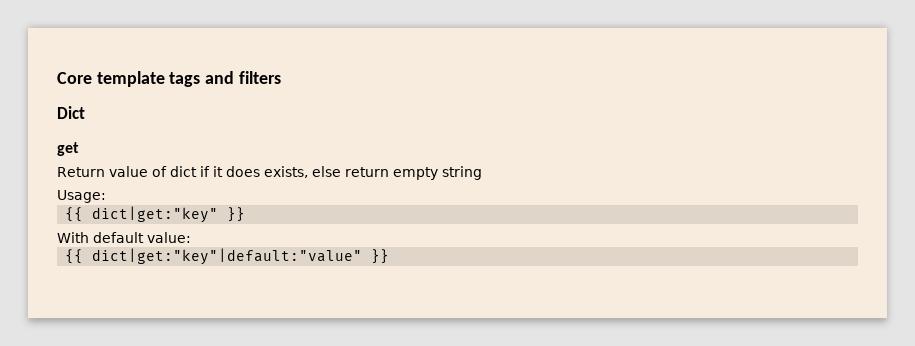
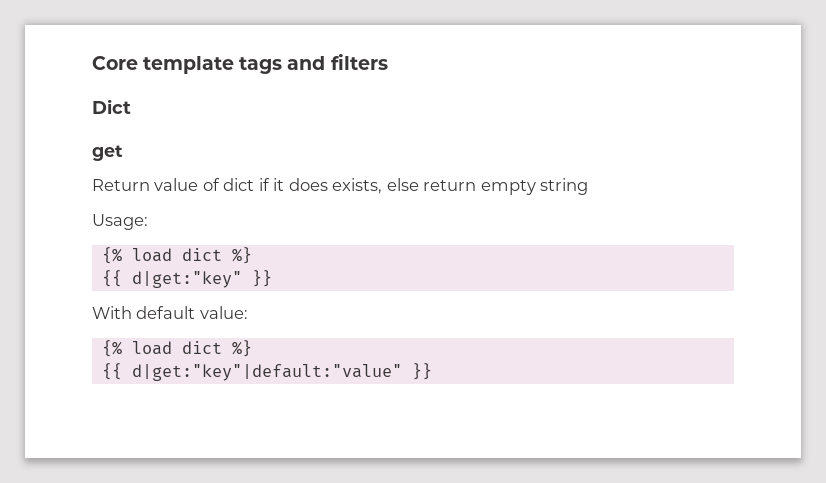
[65,206,219,223] // {{ dict|get:"key" -> [101,247,252,264] [101,270,242,288] // {% load dict %} // {{ d|get:"key"
[65,248,363,265] // {{ dict|get:"key"|default:"value" -> [101,340,252,357] [101,363,402,381] // {% load dict %} // {{ d|get:"key"|default:"value"

